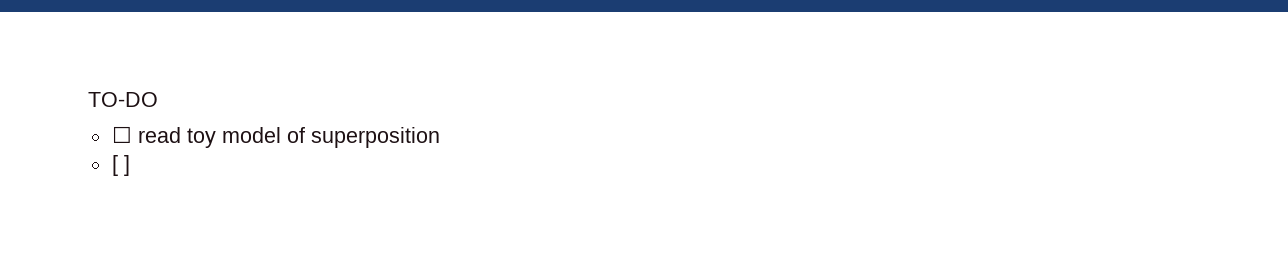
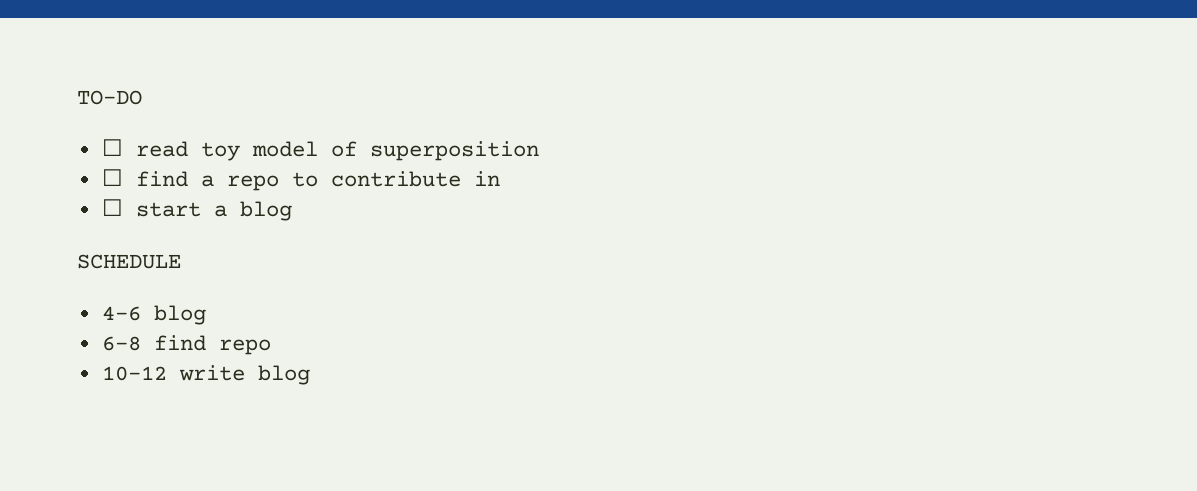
[111,155,130,176] [ ] -> [101,169,500,191] [101,199,292,221] [77,254,181,269] [101,305,206,325] [101,335,271,355] [101,365,310,385] ☐ find a repo to contribute in // ☐ start a blog // SCHEDULE // 4-6 blog // 6-8 find repo // 10-12 write blog

